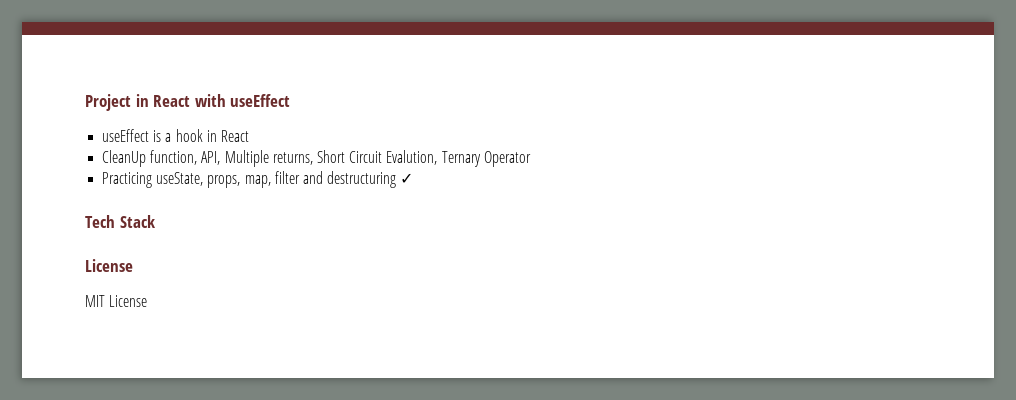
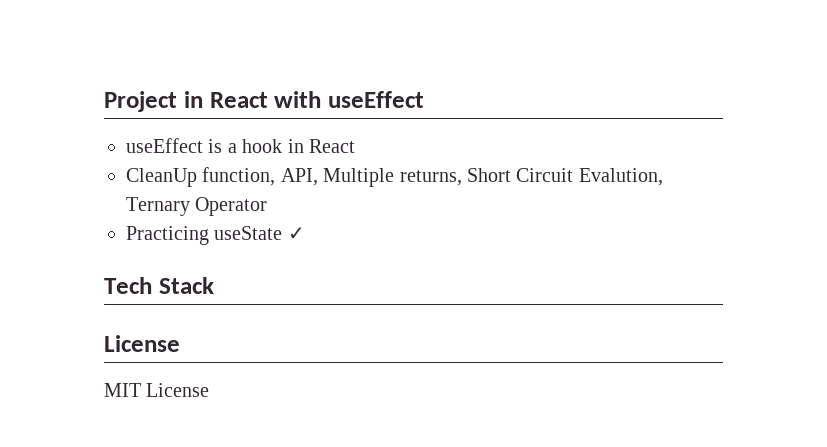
[156,171,397,188] useState, props, map, filter and destructuring -> [214,226,283,240] useState

